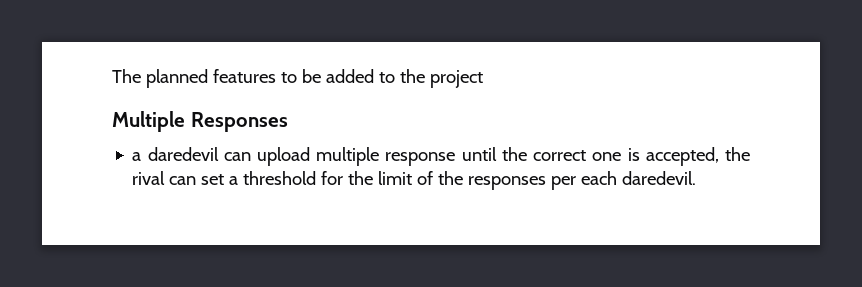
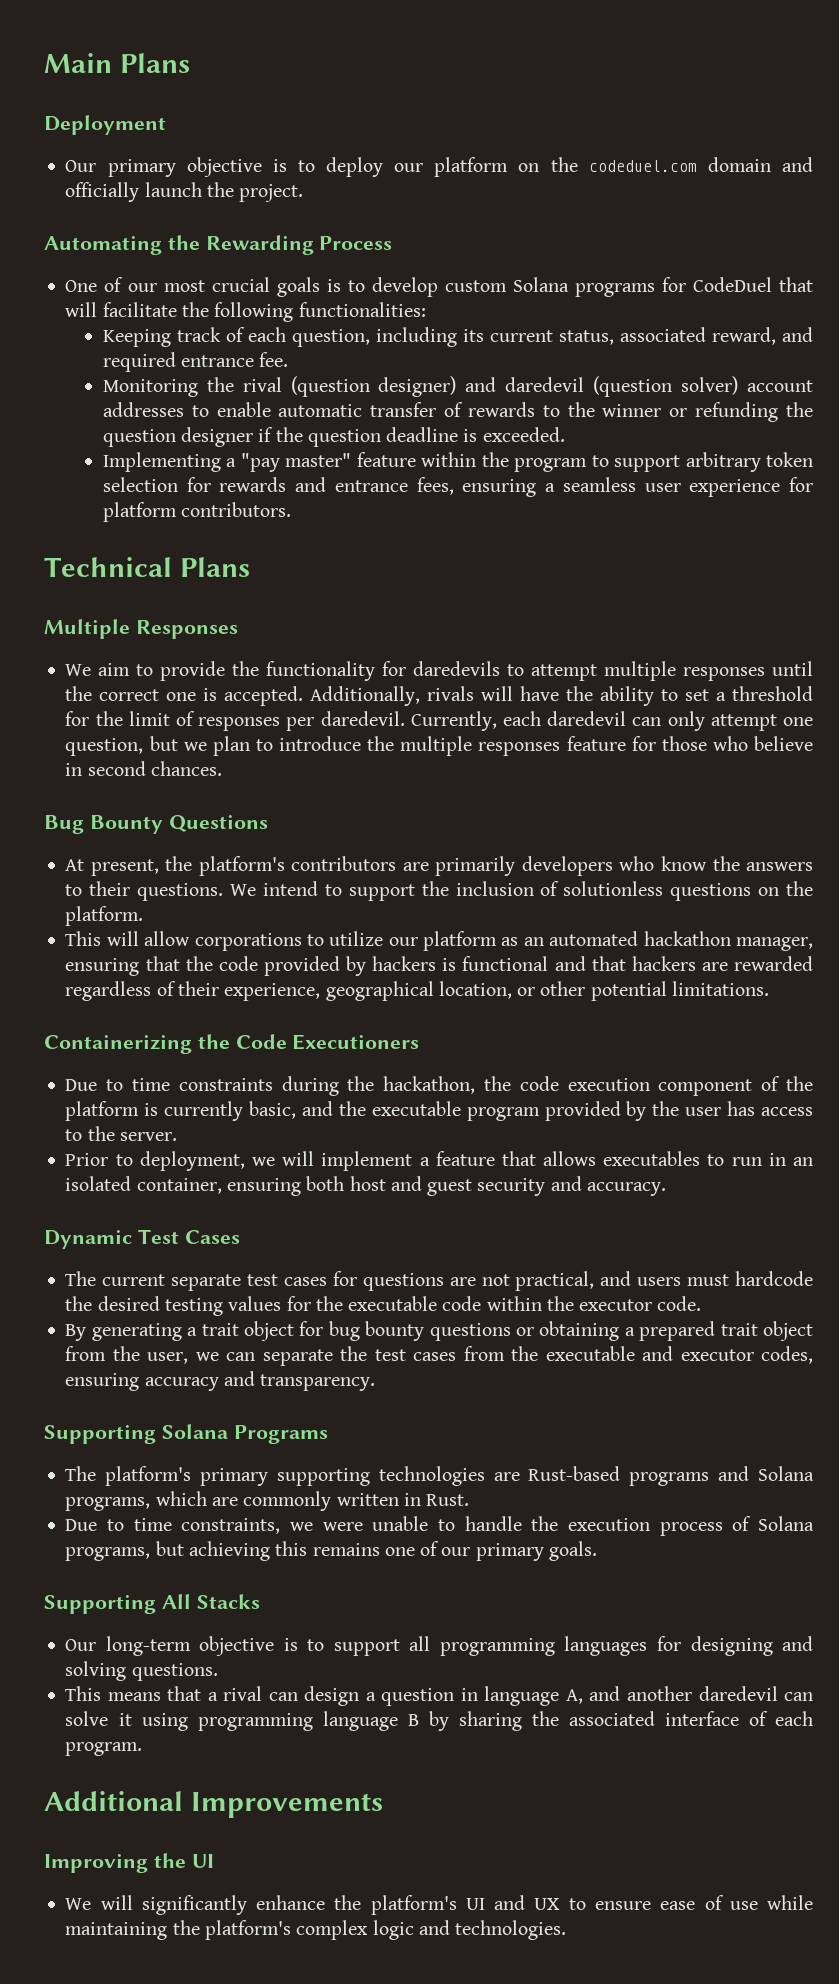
[112,69,483,88] [112,111,288,132] [132,147,456,166] The planned features to be added to the project // Multiple Responses // a daredevil can upload multiple response -> [44,53,190,73] [44,115,166,135] [65,157,813,177] [65,182,304,202] [44,235,393,255] [65,277,813,297] [65,302,426,322] [102,327,813,347] [102,352,289,372] [102,376,814,397] [102,402,813,422] [102,427,565,447] [102,452,813,472] [102,477,813,497] [102,502,292,522] [44,557,250,577] [44,619,238,639] [65,661,766,681] Main Plans // Deployment // Our primary objective is to deploy our platform on the codeduel.com domain and officially launch the project. // Automating the Rewarding Process // One of our most crucial goals is to develop custom Solana programs for CodeDuel that will facilitate the following functionalities: // Keeping track of each question, including its current status, associated reward, and required entrance fee. // Monitoring the rival (question designer) and daredevil (question solver) account addresses to enable automatic transfer of rewards to the winner or refunding the question designer if the question deadline is exceeded. // Implementing a "pay master" feature within the program to support arbitrary token selection for rewards and entrance fees, ensuring a seamless user experience for platform contributors. // Technical Plans // Multiple Responses // We aim to provide the functionality for daredevils to attempt multiple responses
[645,147,750,166] [132,171,197,185] accepted, the rival can -> [224,686,679,706] accepted. Additionally, rivals will have the ability to
[438,171,464,185] the -> (196, 718) none
[581,171,697,185] each daredevil. -> [320,711,813,731] [65,736,813,756] [65,761,222,776] [44,815,268,834] [65,856,813,876] [65,881,813,901] [65,906,144,926] [65,931,813,951] [65,956,813,976] [65,981,769,1001] [44,1034,420,1054] [65,1076,814,1096] [65,1101,813,1121] [65,1126,177,1141] [65,1151,813,1171] [65,1176,666,1196] [44,1229,240,1249] [65,1271,813,1291] [65,1296,702,1316] [65,1321,813,1341] [65,1346,814,1366] [65,1371,376,1391] [44,1424,328,1444] [65,1466,814,1486] [65,1491,470,1511] [65,1516,814,1536] [65,1541,597,1561] [44,1594,260,1614] [65,1636,813,1656] [65,1661,218,1681] [65,1686,813,1706] [65,1711,814,1731] [65,1742,143,1756] [44,1791,383,1818] [44,1853,214,1873] [65,1895,813,1915] [65,1920,567,1940] daredevil. Currently, each daredevil can only attempt one question, but we plan to introduce the multiple responses feature for those who believe in second chances. // Bug Bounty Questions // At present, the platform's contributors are primarily developers who know the answers to their questions. We intend to support the inclusion of solutionless questions on the platform. // This will allow corporations to utilize our platform as an automated hackathon manager, ensuring that the code provided by hackers is functional and that hackers are rewarded regardless of their experience, geographical location, or other potential limitations. // Containerizing the Code Executioners // Due to time constraints during the hackathon, the code execution component of the platform is currently basic, and the executable program provided by the user has access to the server. // Prior to deployment, we will implement a feature that allows executables to run in an isolated container, ensuring both host and guest security and accuracy. // Dynamic Test Cases // The current separate test cases for questions are not practical, and users must hardcode the desired testing values for the executable code within the executor code. // By generating a trait object for bug bounty questions or obtaining a prepared trait object from the user, we can separate the test cases from the executable and executor codes, ensuring accuracy and transparency. // Supporting Solana Programs // The platform's primary supporting technologies are Rust-based programs and Solana programs, which are commonly written in Rust. // Due to time constraints, we were unable to handle the execution process of Solana programs, but achieving this remains one of our primary goals. // Supporting All Stacks // Our long-term objective is to support all programming languages for designing and solving questions. // This means that a rival can design a question in language A, and another daredevil can solve it using programming language B by sharing the associated interface of each program. // Additional Improvements // Improving the UI // We will significantly enhance the platform's UI and UX to ensure ease of use while maintaining the platform's complex logic and technologies.

